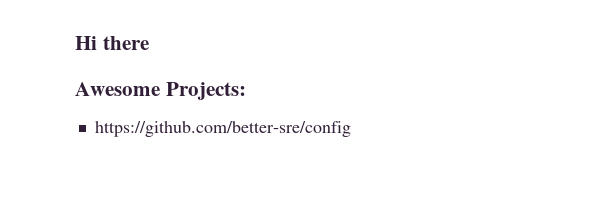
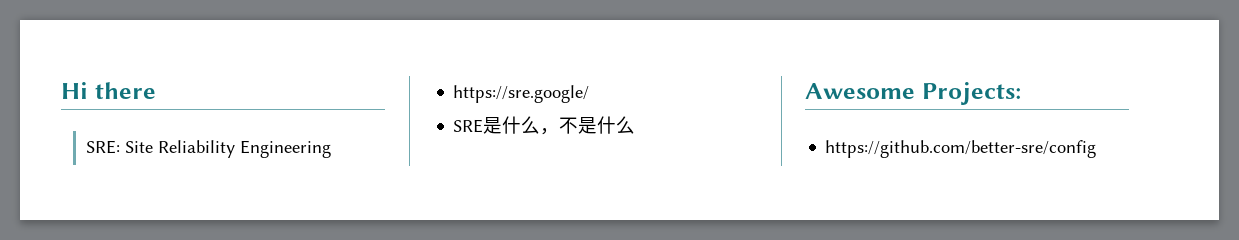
(149, 43) none -> [85,140,331,158] [453,85,590,103] [453,116,636,135] // SRE: Site Reliability Engineering // https://sre.google/ // SRE是什么，不是什么

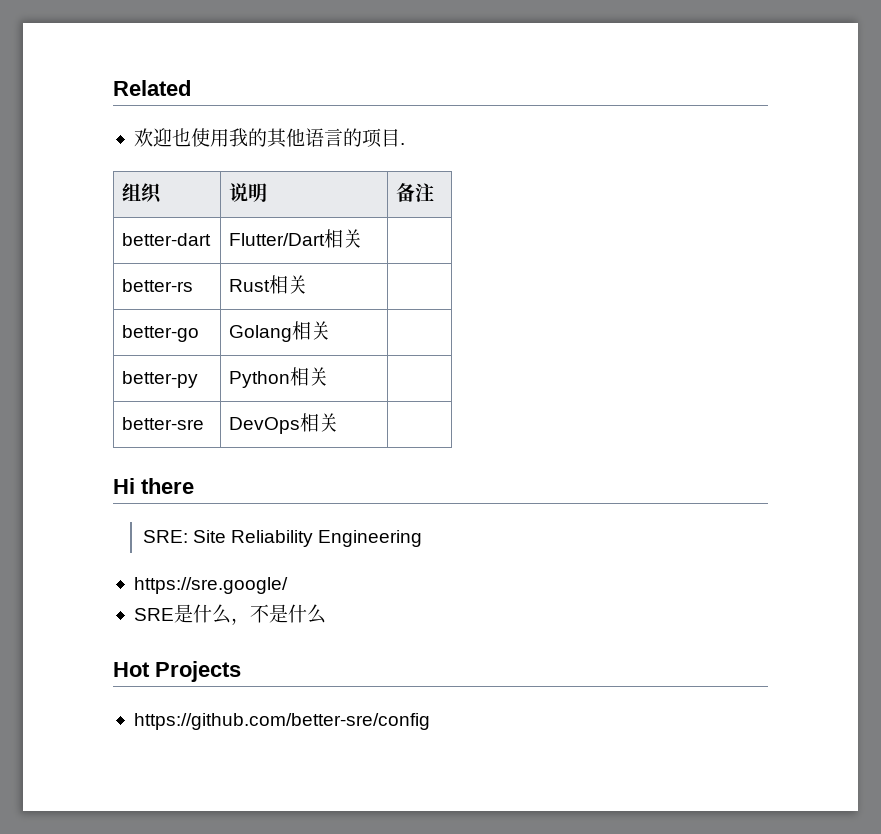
(61, 90) none -> [113,80,191,96] [133,128,405,148] [122,183,163,204] [229,183,268,202] [396,183,435,202] [122,233,212,246] [229,229,363,248] [122,279,194,292] [229,275,308,294] [122,325,200,342] [229,321,331,342] [122,371,199,388] [229,367,329,388] [122,417,205,430] [229,413,339,434] Related // 欢迎也使用我的其他语言的项目. // 组织 | 说明 | 备注 // better-dart | Flutter/Dart相关 | // better-rs | Rust相关 | // better-go | Golang相关 | // better-py | Python相关 | // better-sre | DevOps相关 | //
[805,82,1021,105] Awesome Projects: -> [113,661,241,682] Hot Projects

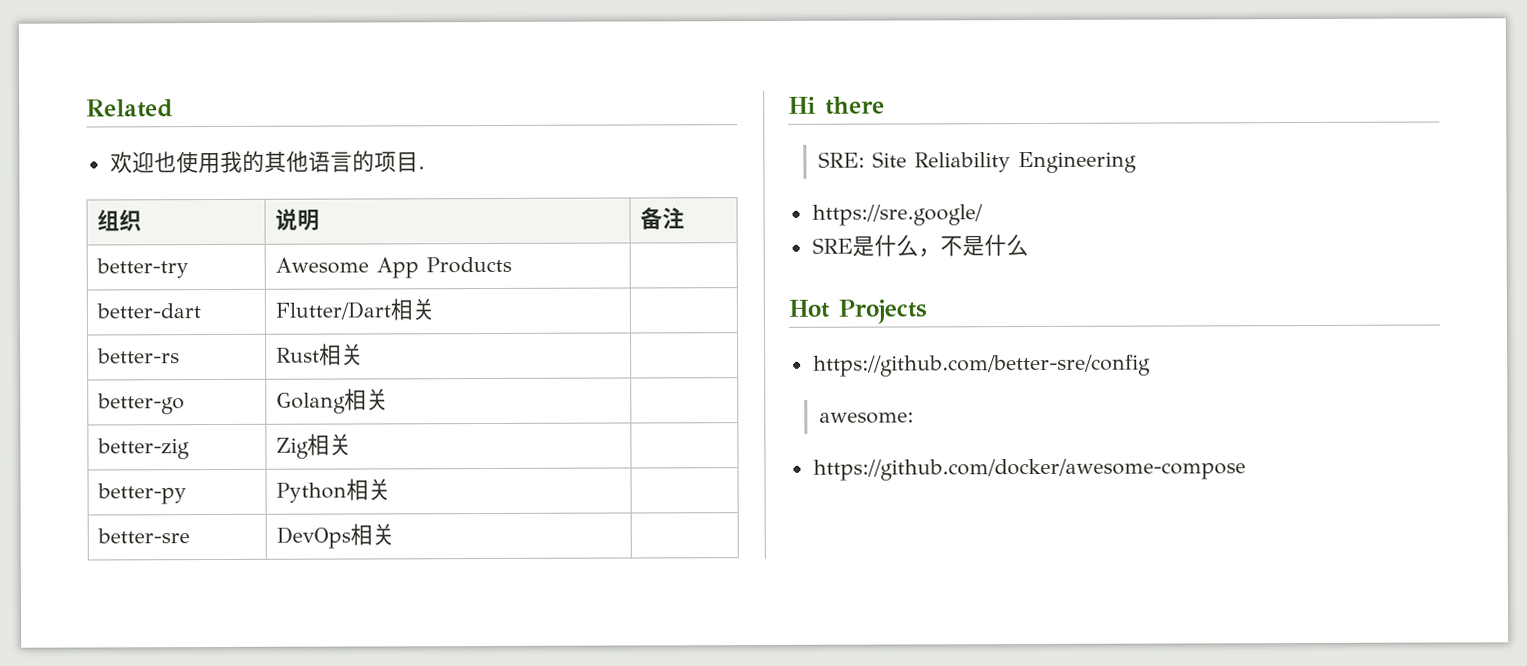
(435, 192) none -> [96,258,190,279] [275,256,513,279] // better-try | Awesome App Products |
(331, 330) none -> [97,438,191,460] [276,433,353,459] // better-zig | Zig相关 |
(430, 721) none -> [819,412,915,424] [812,458,1246,481] // awesome: // https://github.com/docker/awesome-compose

